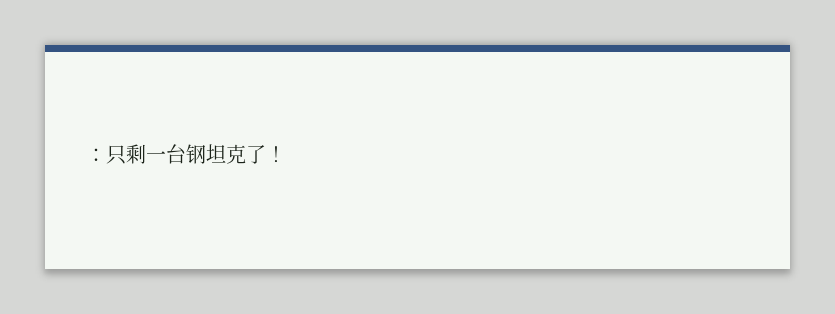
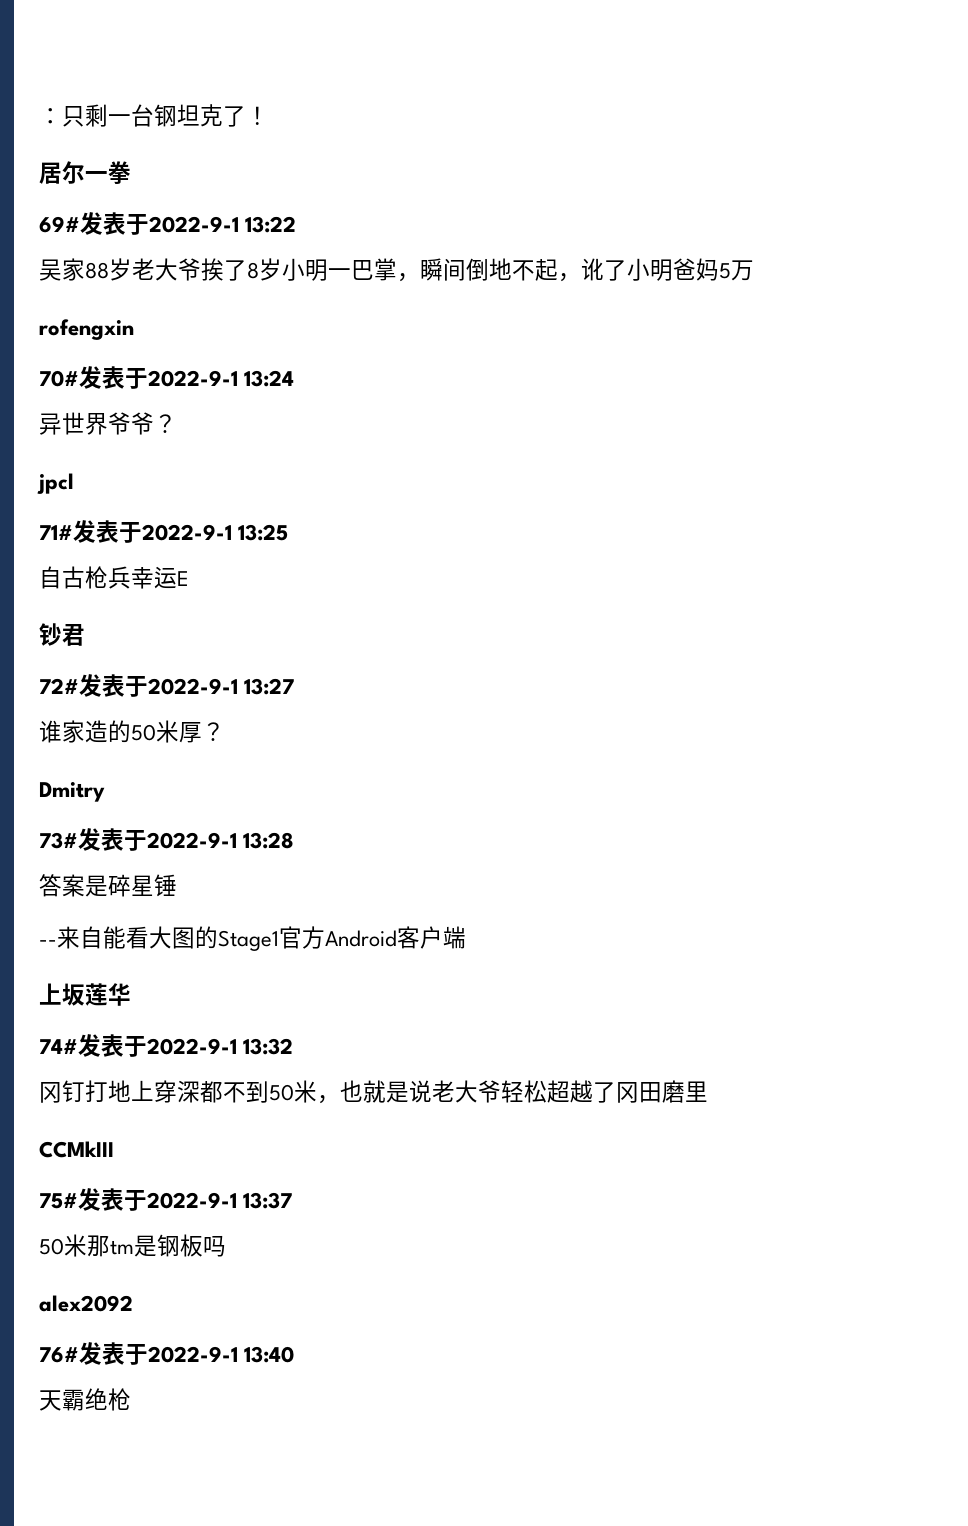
(286, 154) none -> [39,161,131,184] [39,212,297,235] [39,258,754,282] [39,319,134,340] [39,366,295,389] [39,412,177,435] [37,473,74,494] [39,520,289,543] [39,566,189,589] [39,623,85,646] [39,674,295,697] [39,720,225,743] [39,782,105,802] [39,828,295,851] [39,874,177,897] [39,926,466,951] [39,983,131,1006] [39,1034,294,1057] [39,1080,708,1104] [39,1141,114,1158] [39,1188,293,1211] [39,1234,226,1257] [39,1295,133,1312] [39,1342,295,1365] [39,1388,131,1411] // 居尔一拳 // 69#发表于2022-9-1 13:22 // 吴家88岁老大爷挨了8岁小明一巴掌，瞬间倒地不起，讹了小明爸妈5万 // rofengxin // 70#发表于2022-9-1 13:24 // 异世界爷爷？ // jpcl // 71#发表于2022-9-1 13:25 // 自古枪兵幸运E // 钞君 // 72#发表于2022-9-1 13:27 // 谁家造的50米厚？ // Dmitry // 73#发表于2022-9-1 13:28 // 答案是碎星锤 // --来自能看大图的Stage1官方Android客户端 // 上坂莲华 // 74#发表于2022-9-1 13:32 // 冈钉打地上穿深都不到50米，也就是说老大爷轻松超越了冈田磨里 // CCMkIII // 75#发表于2022-9-1 13:37 // 50米那tm是钢板吗 // alex2092 // 76#发表于2022-9-1 13:40 // 天霸绝枪

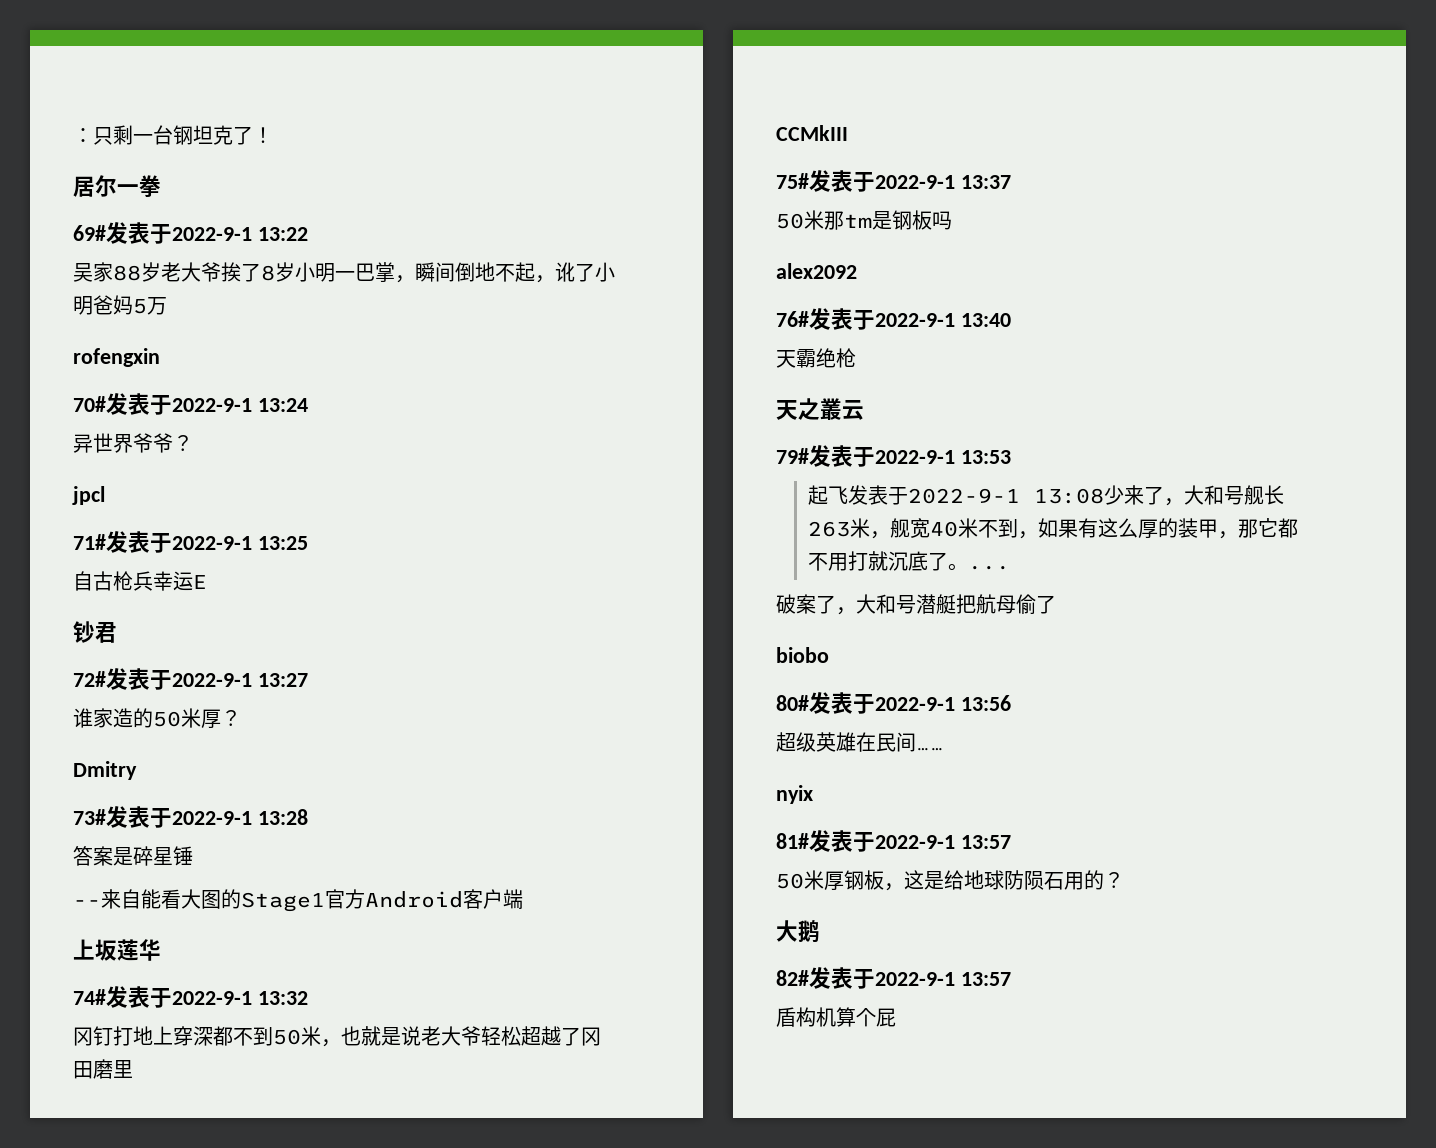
(131, 1399) none -> [776,398,864,420] [776,445,1011,467] [808,485,1285,506] [808,518,1299,539] [808,551,1011,571] [776,594,1056,615] [776,647,829,663] [776,692,1011,714] [776,732,944,752] [776,785,813,804] [776,830,1011,852] [776,870,1124,891] [776,920,820,943] [776,967,1011,989] [776,1007,896,1027] // 天之叢云 // 79#发表于2022-9-1 13:53 // 起飞发表于2022-9-1 13:08少来了，大和号舰长263米，舰宽40米不到，如果有这么厚的装甲，那它都不用打就沉底了。... // 破案了，大和号潜艇把航母偷了 // biobo // 80#发表于2022-9-1 13:56 // 超级英雄在民间…… // nyix // 81#发表于2022-9-1 13:57 // 50米厚钢板，这是给地球防陨石用的？ // 大鹅 // 82#发表于2022-9-1 13:57 // 盾构机算个屁

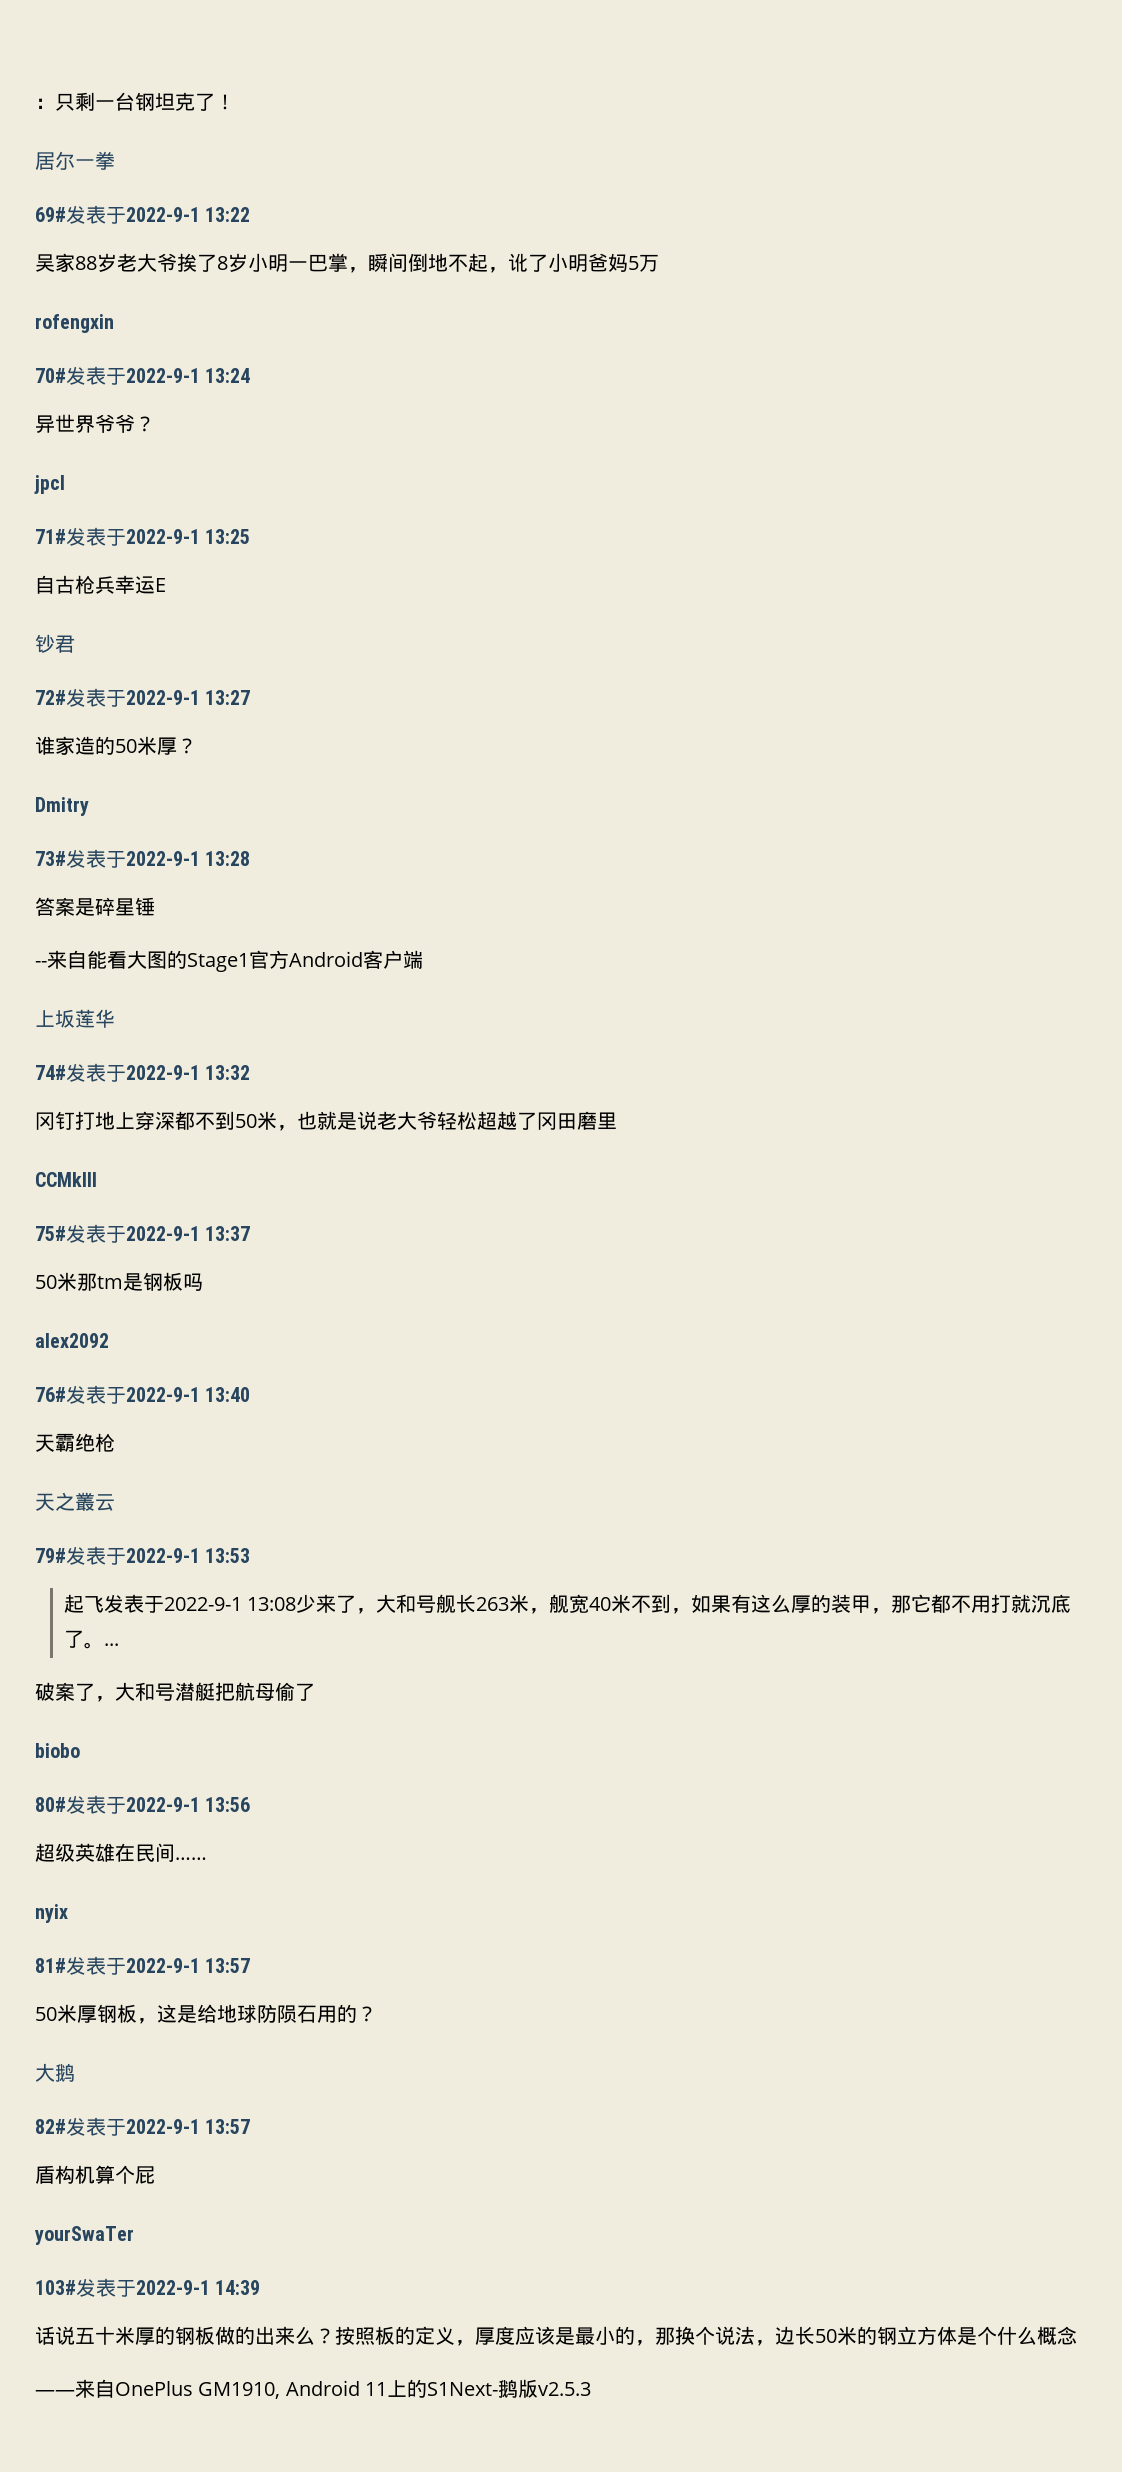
(896, 1017) none -> [34,2226,134,2245] [35,2278,261,2297] [35,2326,1077,2346] [35,2379,592,2399] // yourSwaTer // 103#发表于2022-9-1 14:39 // 话说五十米厚的钢板做的出来么？按照板的定义，厚度应该是最小的，那换个说法，边长50米的钢立方体是个什么概念 // ——来自OnePlus GM1910, Android 11上的S1Next-鹅版v2.5.3

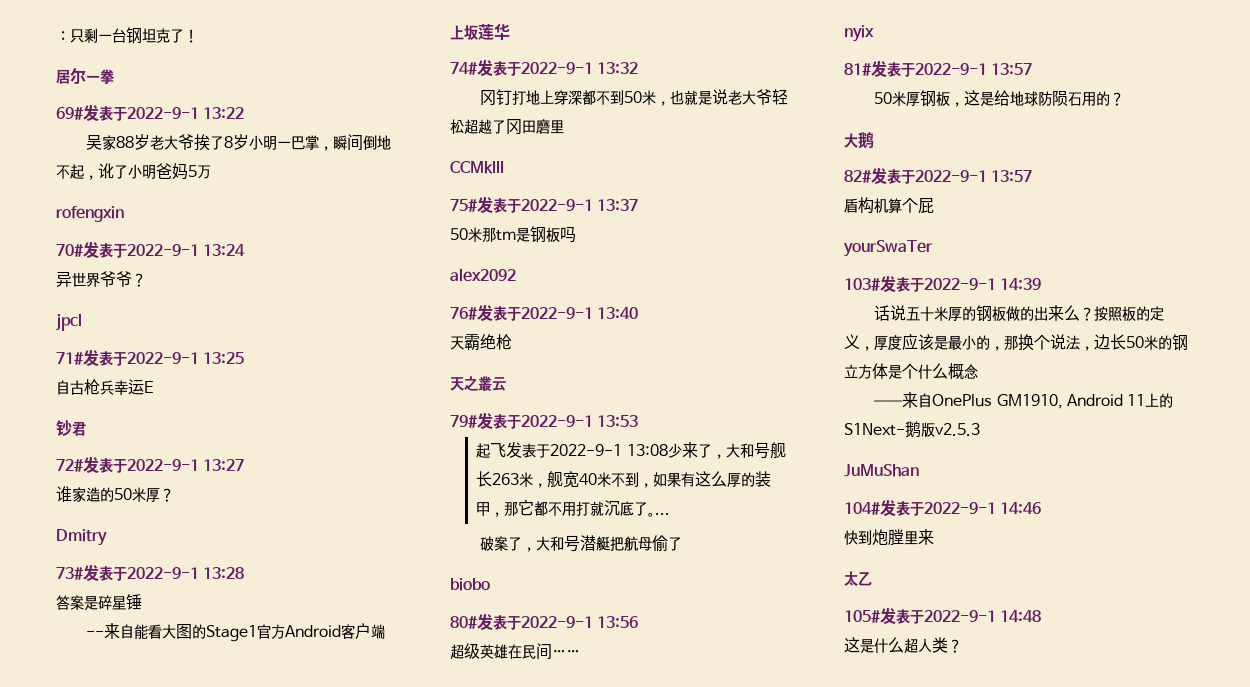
(592, 2389) none -> [844,464,919,477] [844,499,1042,517] [844,529,934,546] [844,571,872,586] [844,607,1042,625] [844,637,962,654] // JuMuShan // 104#发表于2022-9-1 14:46 // 快到炮膛里来 // 太乙 // 105#发表于2022-9-1 14:48 // 这是什么超人类？

